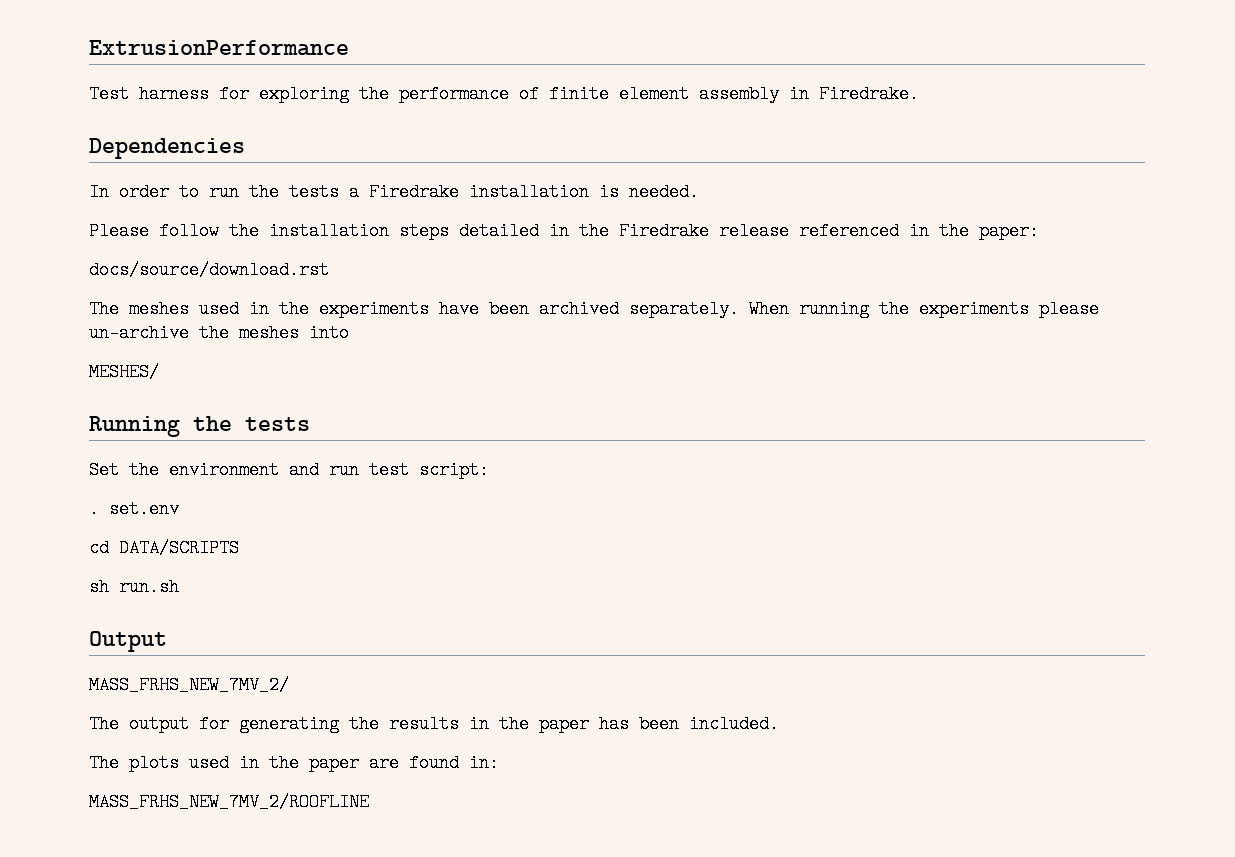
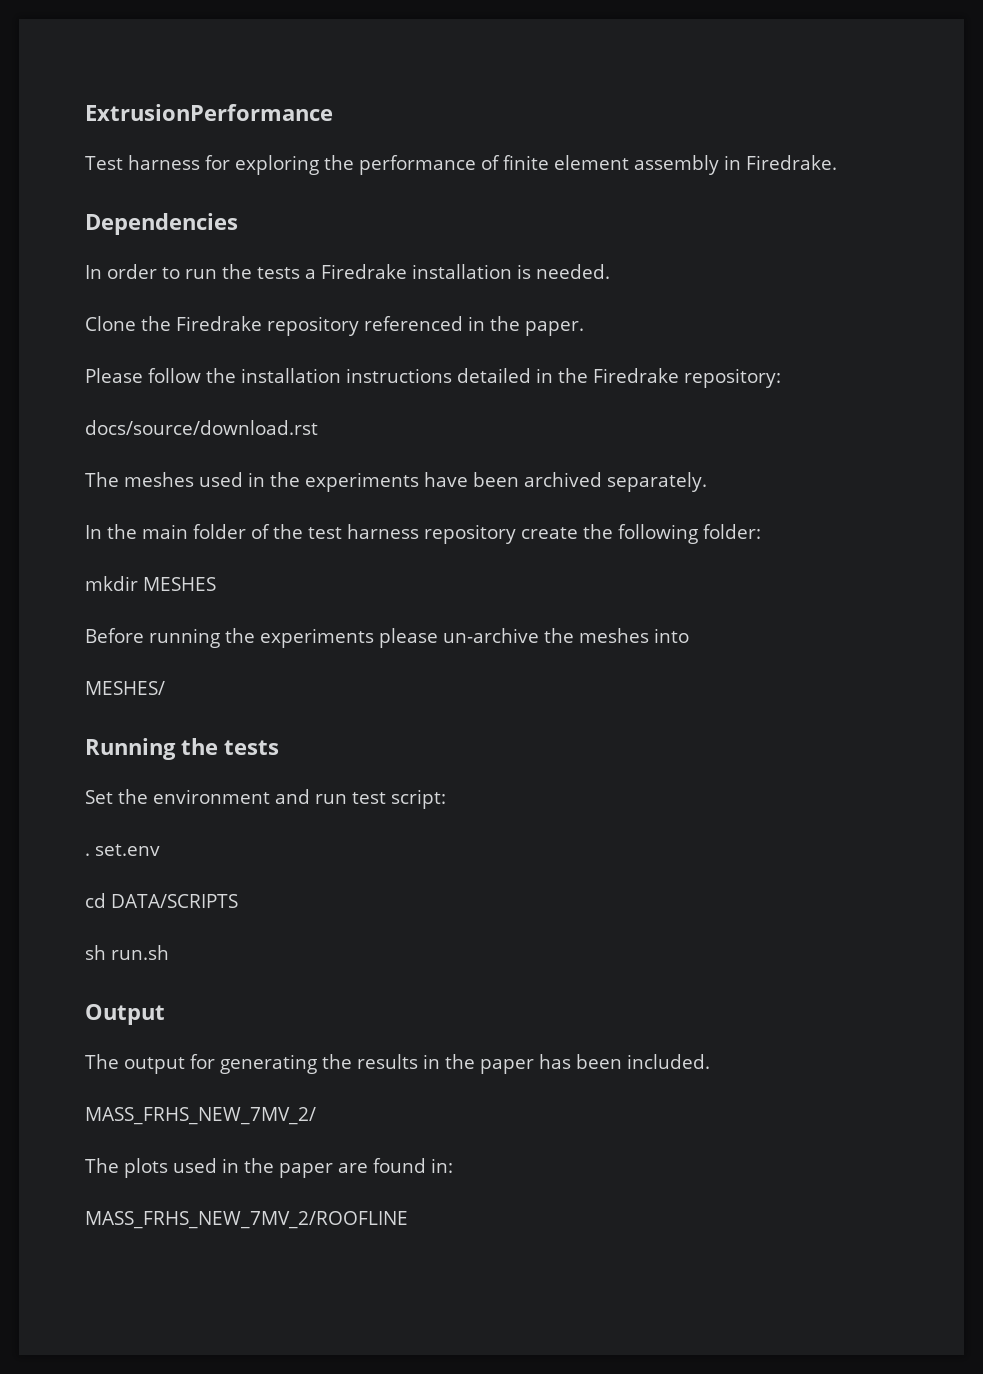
(699, 192) none -> [85,316,584,336] // Clone the Firedrake repository referenced in the paper.
[399,222,449,240] steps -> [346,368,452,383] instructions
[719,222,1039,240] release referenced in the paper: -> [684,368,781,388] repository:
[749,300,789,318] When -> [85,524,761,544] [85,576,216,591] [85,628,144,643] // In the main folder of the test harness repository create the following folder: // mkdir MESHES // Before
[89,676,289,694] // MASS_FRHS_NEW_7MV_2/ -> (165, 1014) none
(779, 724) none -> [85,1107,316,1125] // MASS_FRHS_NEW_7MV_2/

